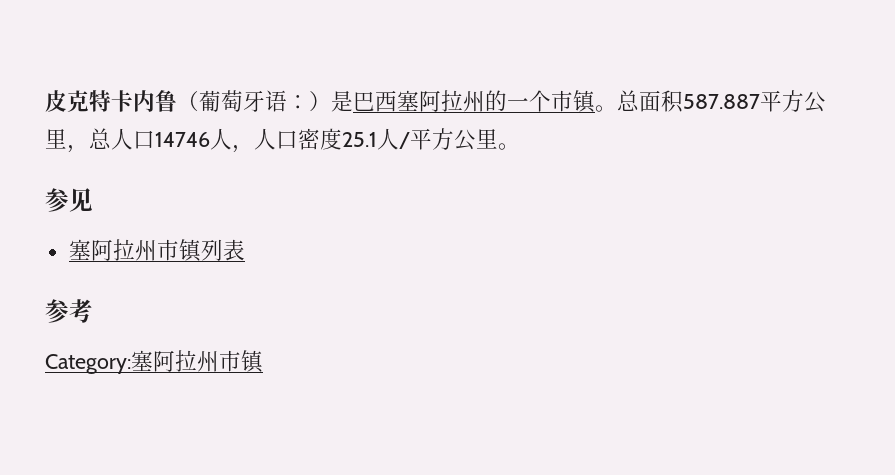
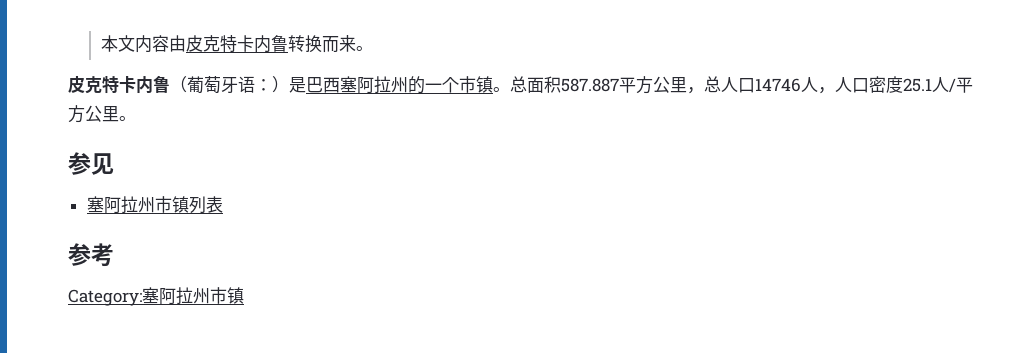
(45, 101) none -> [100,35,373,53] 本文内容由皮克特卡内鲁转换而来。 //

